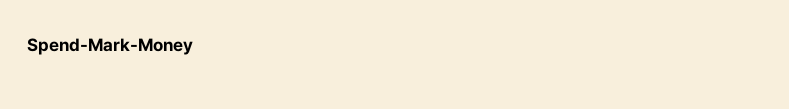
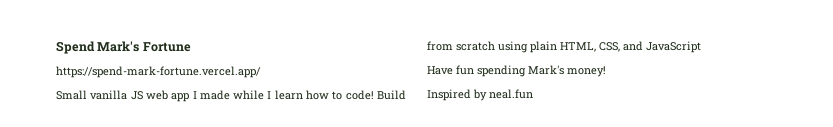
[27,38,193,55] Spend-Mark-Money -> [56,41,191,54] [56,66,261,78] [56,90,407,102] [427,41,701,53] [427,65,606,77] [427,89,533,101] Spend Mark's Fortune // https://spend-mark-fortune.vercel.app/ // Small vanilla JS web app I made while I learn how to code! Build from scratch using plain HTML, CSS, and JavaScript // Have fun spending Mark's money! // Inspired by neal.fun

